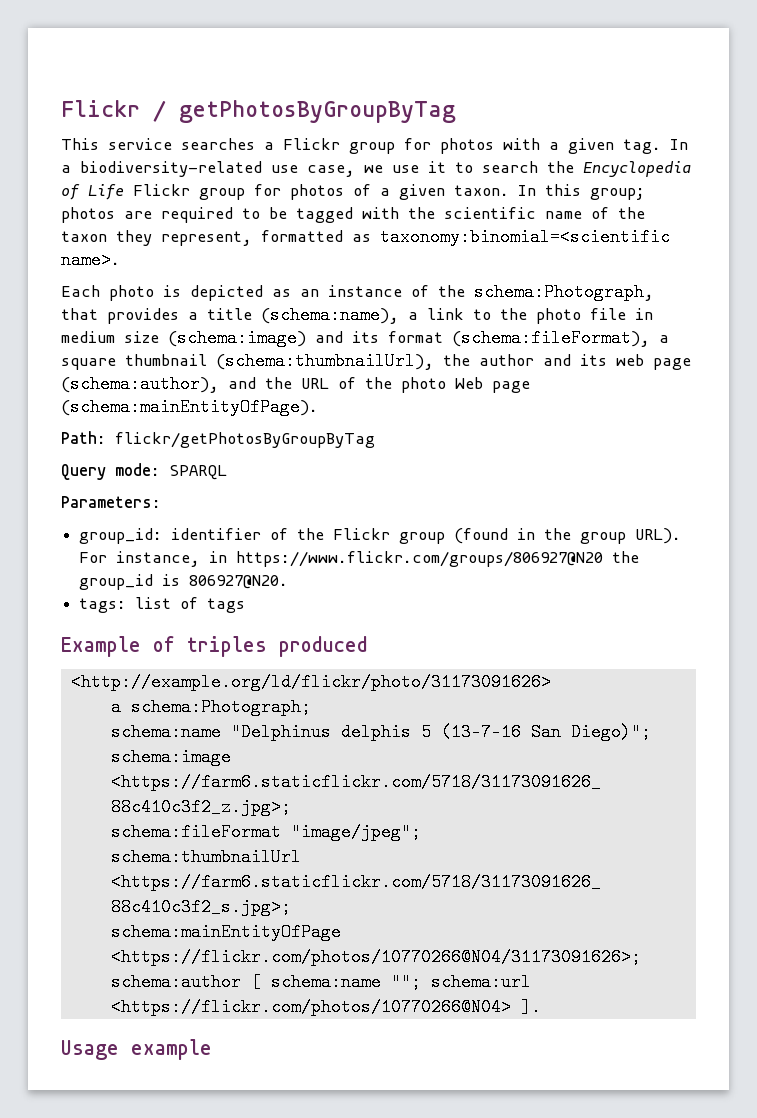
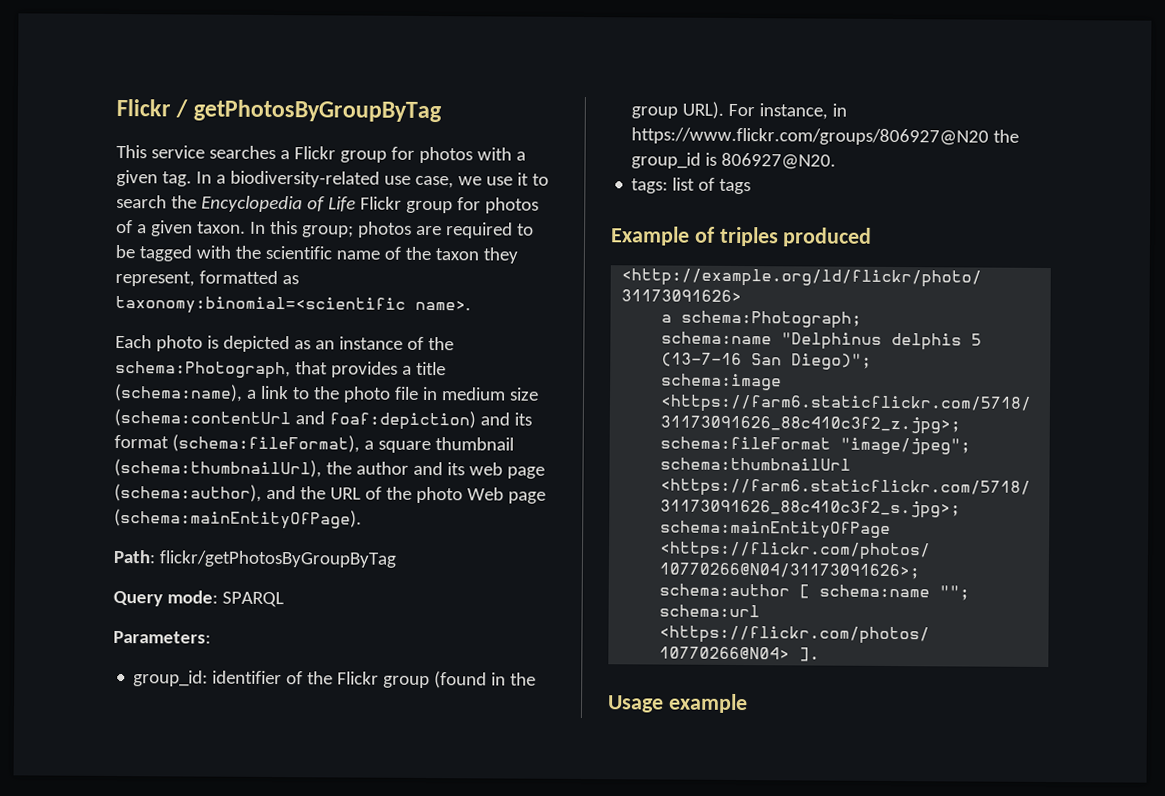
[168,329,306,347] (schema:image) -> [114,408,476,431] (schema:contentUrl and foaf:depiction)

